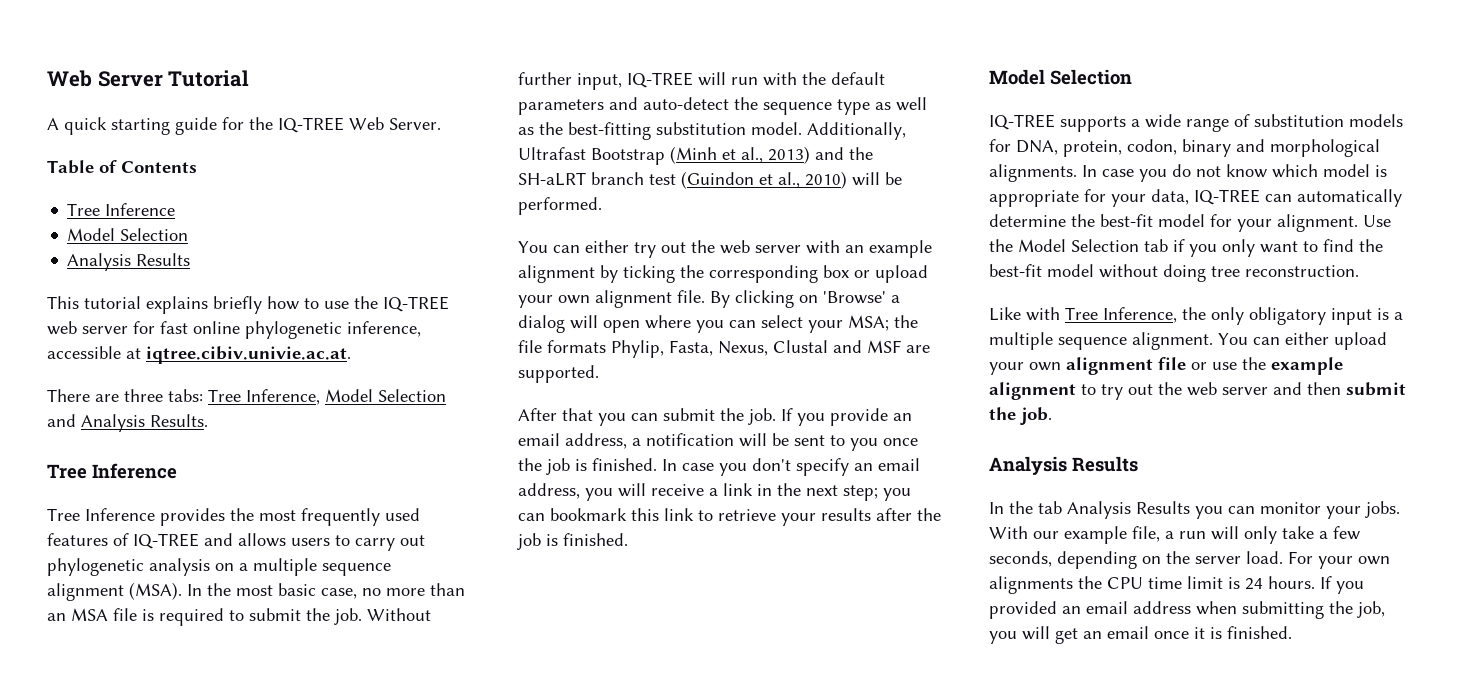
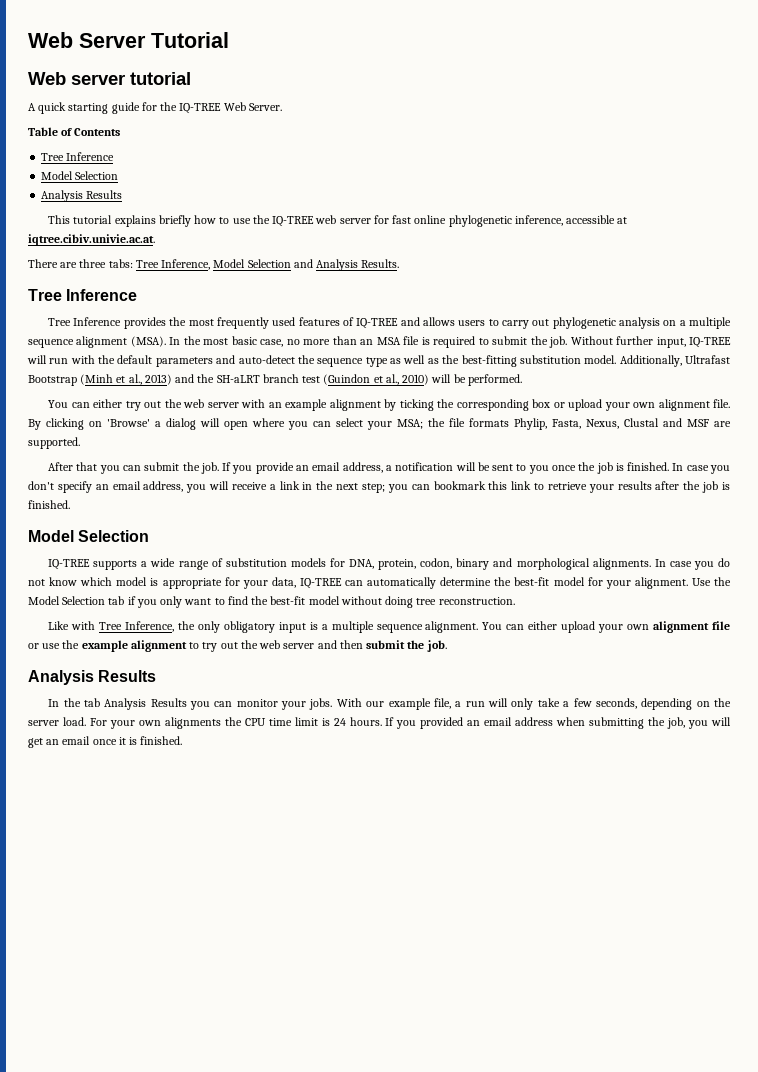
(250, 78) none -> [28,72,191,85] // Web server tutorial

